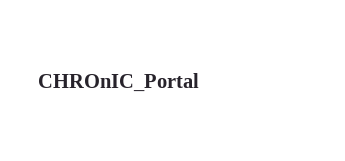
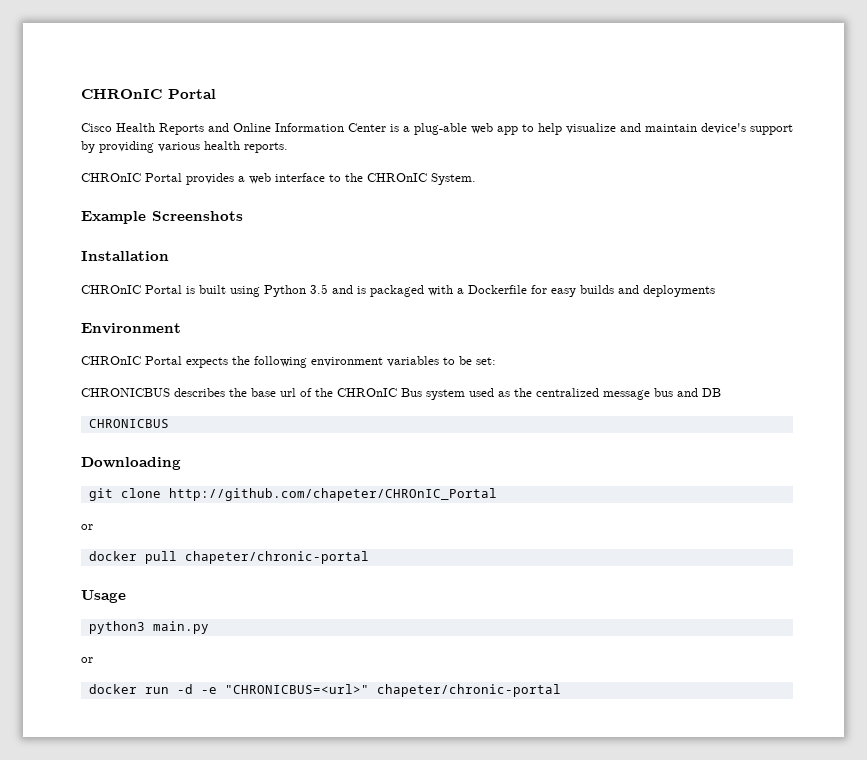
[38,73,199,92] CHROnIC_Portal -> [81,89,216,99] [81,123,793,135] [81,141,288,153] [81,173,476,185] [81,211,243,224] [81,251,169,261] [81,284,715,297] [81,323,181,334] [81,356,496,368] [81,388,721,400] [88,419,169,428] [81,457,181,470] [88,488,497,501] [81,524,93,530] [88,551,369,564] [81,590,126,603] [88,621,209,634] [81,657,93,663] [88,684,561,697] CHROnIC Portal // Cisco Health Reports and Online Information Center is a plug-able web app to help visualize and maintain device's support by providing various health reports. // CHROnIC Portal provides a web interface to the CHROnIC System. // Example Screenshots // Installation // CHROnIC Portal is built using Python 3.5 and is packaged with a Dockerfile for easy builds and deployments // Environment // CHROnIC Portal expects the following environment variables to be set: // CHRONICBUS describes the base url of the CHROnIC Bus system used as the centralized message bus and DB // CHRONICBUS // Downloading // git clone http://github.com/chapeter/CHROnIC_Portal // or // docker pull chapeter/chronic-portal // Usage // python3 main.py // or // docker run -d -e "CHRONICBUS=<url>" chapeter/chronic-portal

